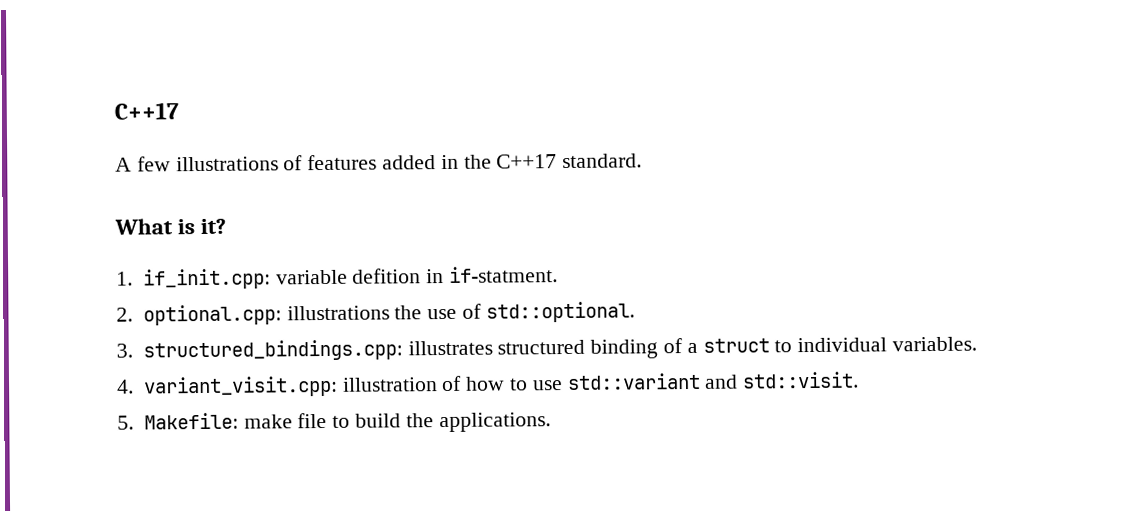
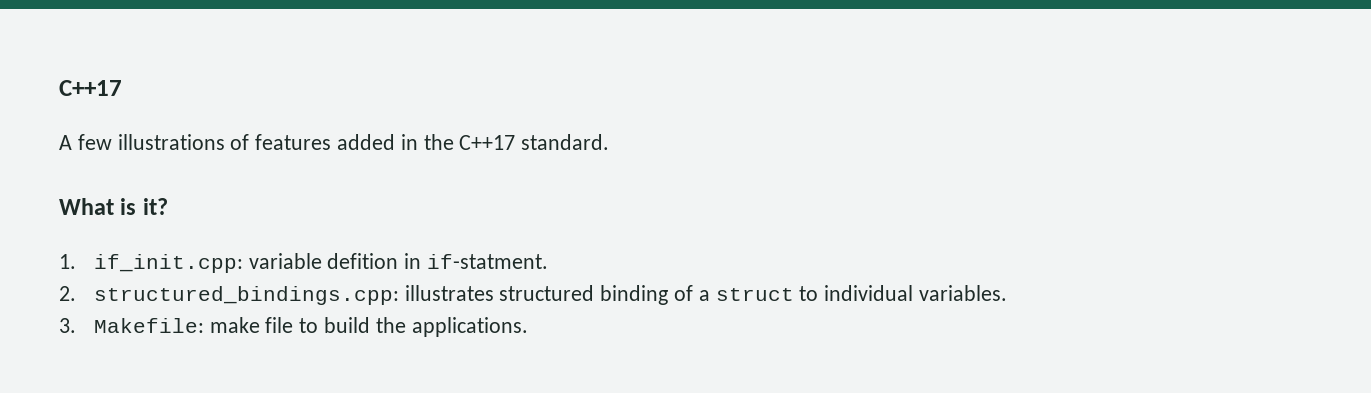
[142,301,635,326] [116,343,133,358] optional.cpp: illustrations the use of std::optional. // 3. -> (76, 293) none
[117,371,860,398] [117,415,134,430] 4. variant_visit.cpp: illustration of how to use std::variant and std::visit. // 5. -> [59,318,76,333] 3.

